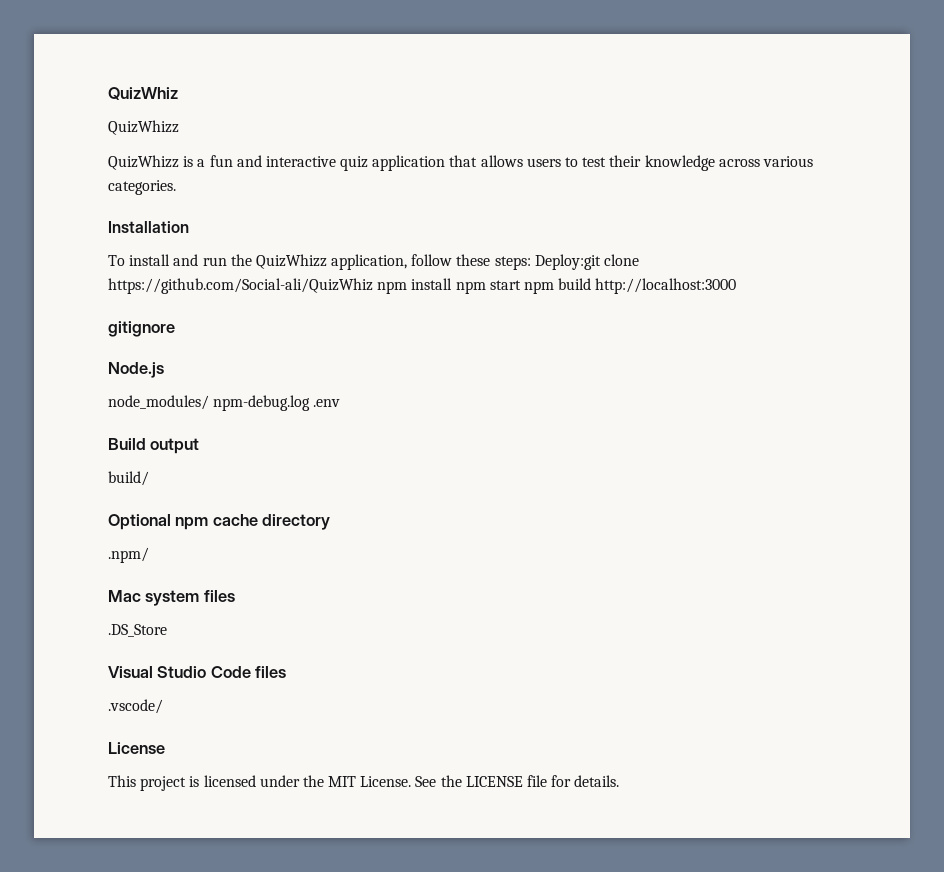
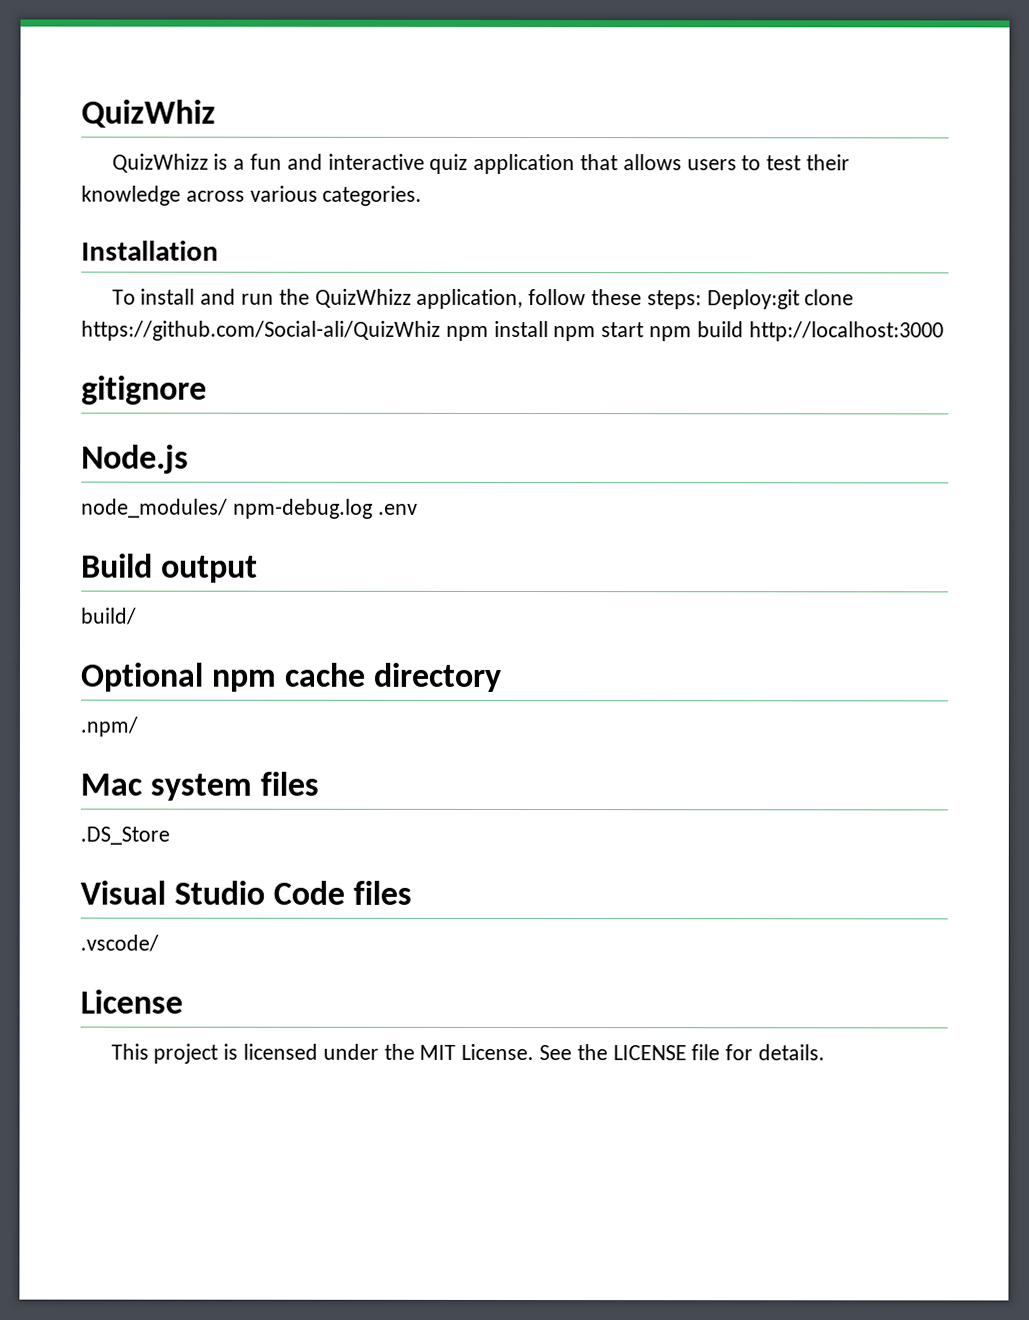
[108,155,179,170] // QuizWhizz -> (209, 163) none

